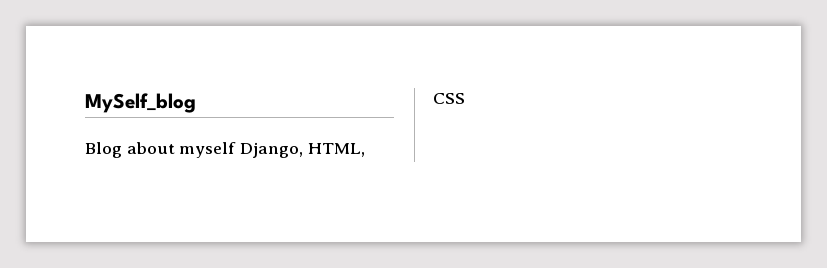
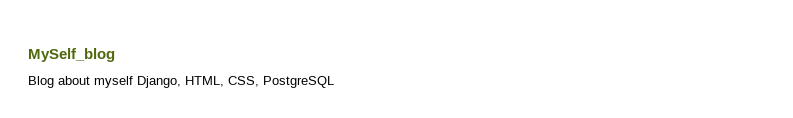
[433,93,465,104] CSS -> [228,76,334,88] CSS, PostgreSQL

